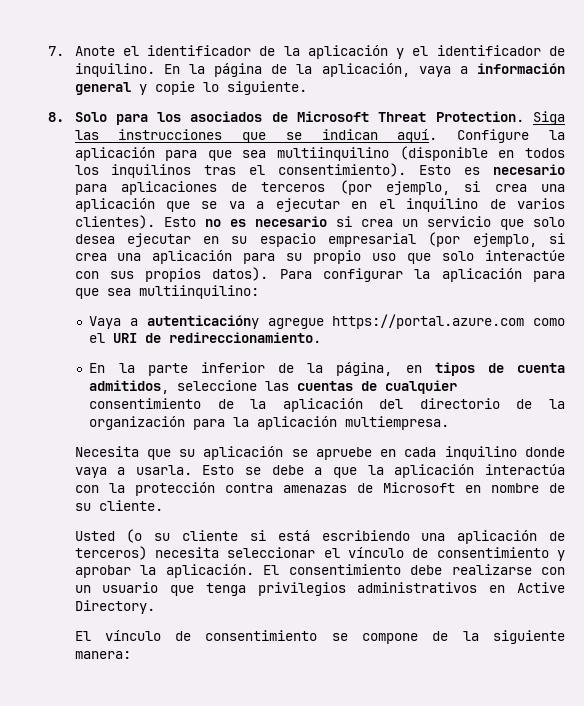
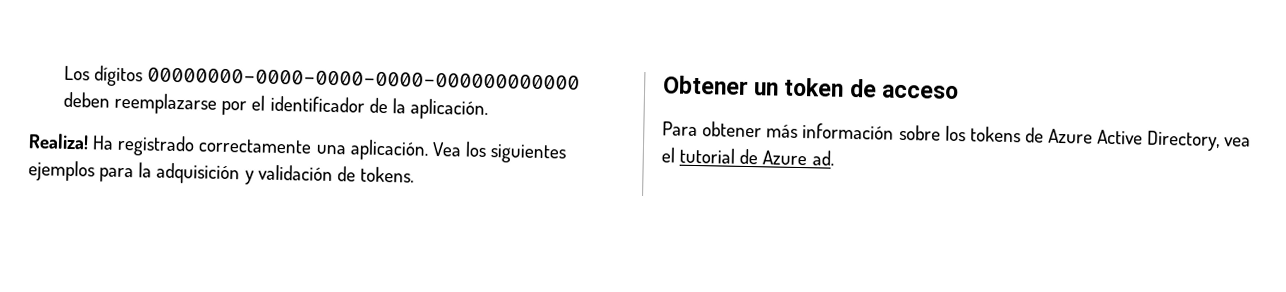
[48,45,566,59] [74,63,565,77] [74,81,307,95] [48,111,565,125] [74,129,565,143] [74,146,565,161] [74,163,566,178] [74,180,565,195] [74,198,565,212] [74,215,565,230] [74,232,565,247] [74,250,565,264] [74,267,565,282] [74,285,259,299] [89,314,565,329] [89,332,322,343] [89,362,565,376] [89,380,458,394] [89,398,565,412] [89,416,450,430] [74,446,566,460] [74,464,565,478] [74,482,565,496] [74,500,163,511] [74,529,565,544] [74,546,565,561] [74,564,565,578] [74,582,565,596] [74,600,155,614] [74,630,565,644] [74,651,131,659] 7. Anote el identificador de la aplicación y el identificador de inquilino. En la página de la aplicación, vaya a información general y copie lo siguiente. // 8. Solo para los asociados de Microsoft Threat Protection. Siga las instrucciones que se indican aquí. Configure la aplicación para que sea multiinquilino (disponible en todos los inquilinos tras el consentimiento). Esto es necesario para aplicaciones de terceros (por ejemplo, si crea una aplicación que se va a ejecutar en el inquilino de varios clientes). Esto no es necesario si crea un servicio que solo desea ejecutar en su espacio empresarial (por ejemplo, si crea una aplicación para su propio uso que solo interactúe con sus propios datos). Para configurar la aplicación para que sea multiinquilino: // Vaya a autenticacióny agregue https://portal.azure.com como el URI de redireccionamiento. // En la parte inferior de la página, en tipos de cuenta admitidos, seleccione las cuentas de cualquier consentimiento de la aplicación del directorio de la organización para la aplicación multiempresa. // Necesita que su aplicación se apruebe en cada inquilino donde vaya a usarla. Esto se debe a que la aplicación interactúa con la protección contra amenazas de Microsoft en nombre de su cliente. // Usted (o su cliente si está escribiendo una aplicación de terceros) necesita seleccionar el vínculo de consentimiento y aprobar la aplicación. El consentimiento debe realizarse con un usuario que tenga privilegios administrativos en Active Directory. // El vínculo de consentimiento se compone de la siguiente manera: -> [64,65,581,90] [63,91,488,121] [28,133,567,164] [28,160,414,185] [663,75,959,100] [662,121,1252,152] [661,147,834,166] Los dígitos 00000000-0000-0000-0000-000000000000 deben reemplazarse por el identificador de la aplicación. // Realiza! Ha registrado correctamente una aplicación. Vea los siguientes ejemplos para la adquisición y validación de tokens. // Obtener un token de acceso // Para obtener más información sobre los tokens de Azure Active Directory, vea el tutorial de Azure ad.

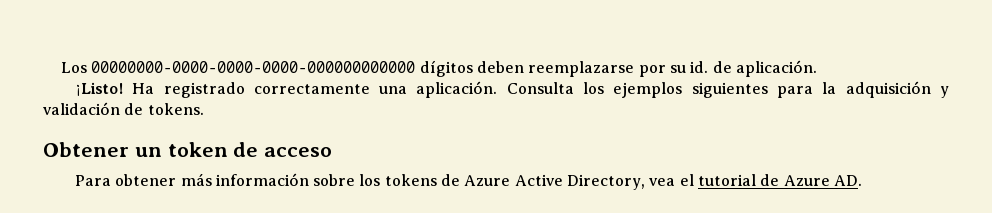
[94,65,581,90] dígitos 00000000-0000-0000-0000-000000000000 -> [91,60,473,77] 00000000-0000-0000-0000-000000000000 dígitos
[251,95,406,114] el identificador de la -> [670,61,732,73] su id. de
[28,133,89,150] Realiza! -> [74,82,123,96] ¡Listo!
[431,141,567,164] [28,160,95,182] Vea los siguientes ejemplos -> [506,82,768,98] Consulta los ejemplos siguientes
[811,150,834,166] ad. -> [833,175,862,186] AD.

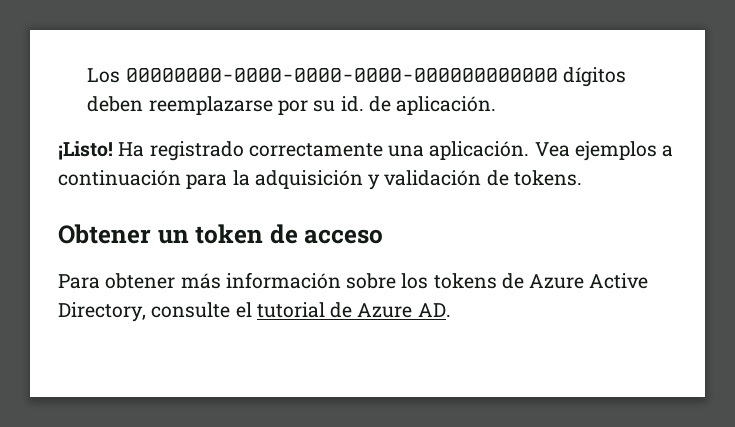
[506,82,768,98] Consulta los ejemplos siguientes -> [534,141,674,161] [58,170,181,186] Vea ejemplos a continuación
[649,178,676,186] vea -> [151,302,231,318] consulte

